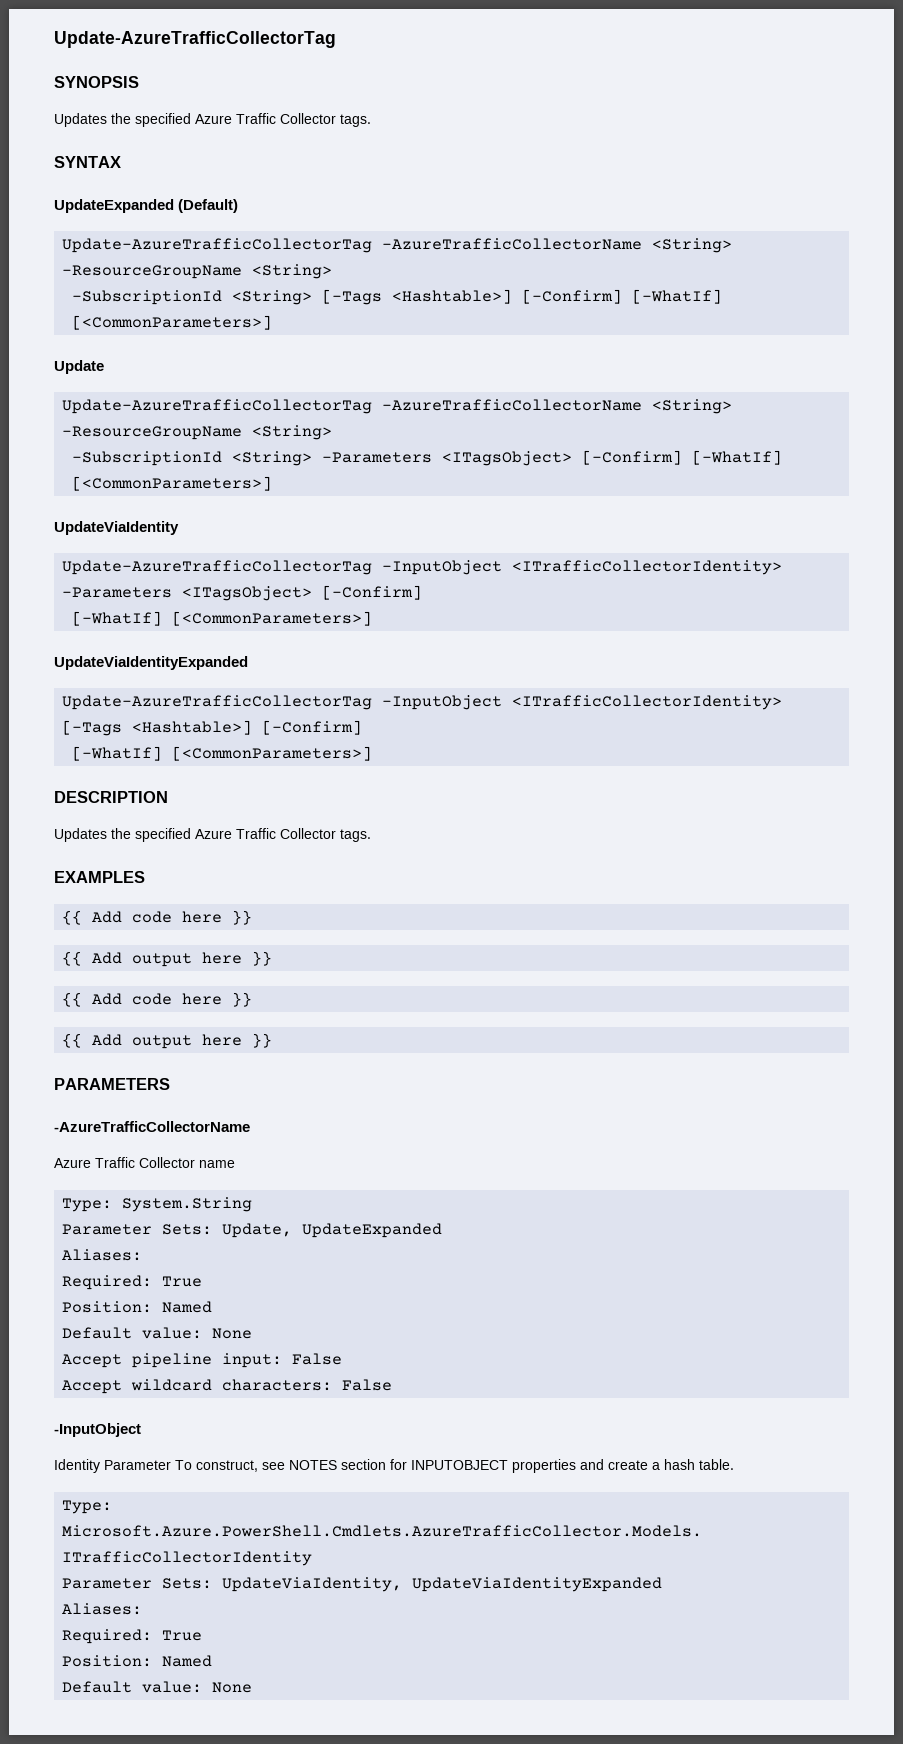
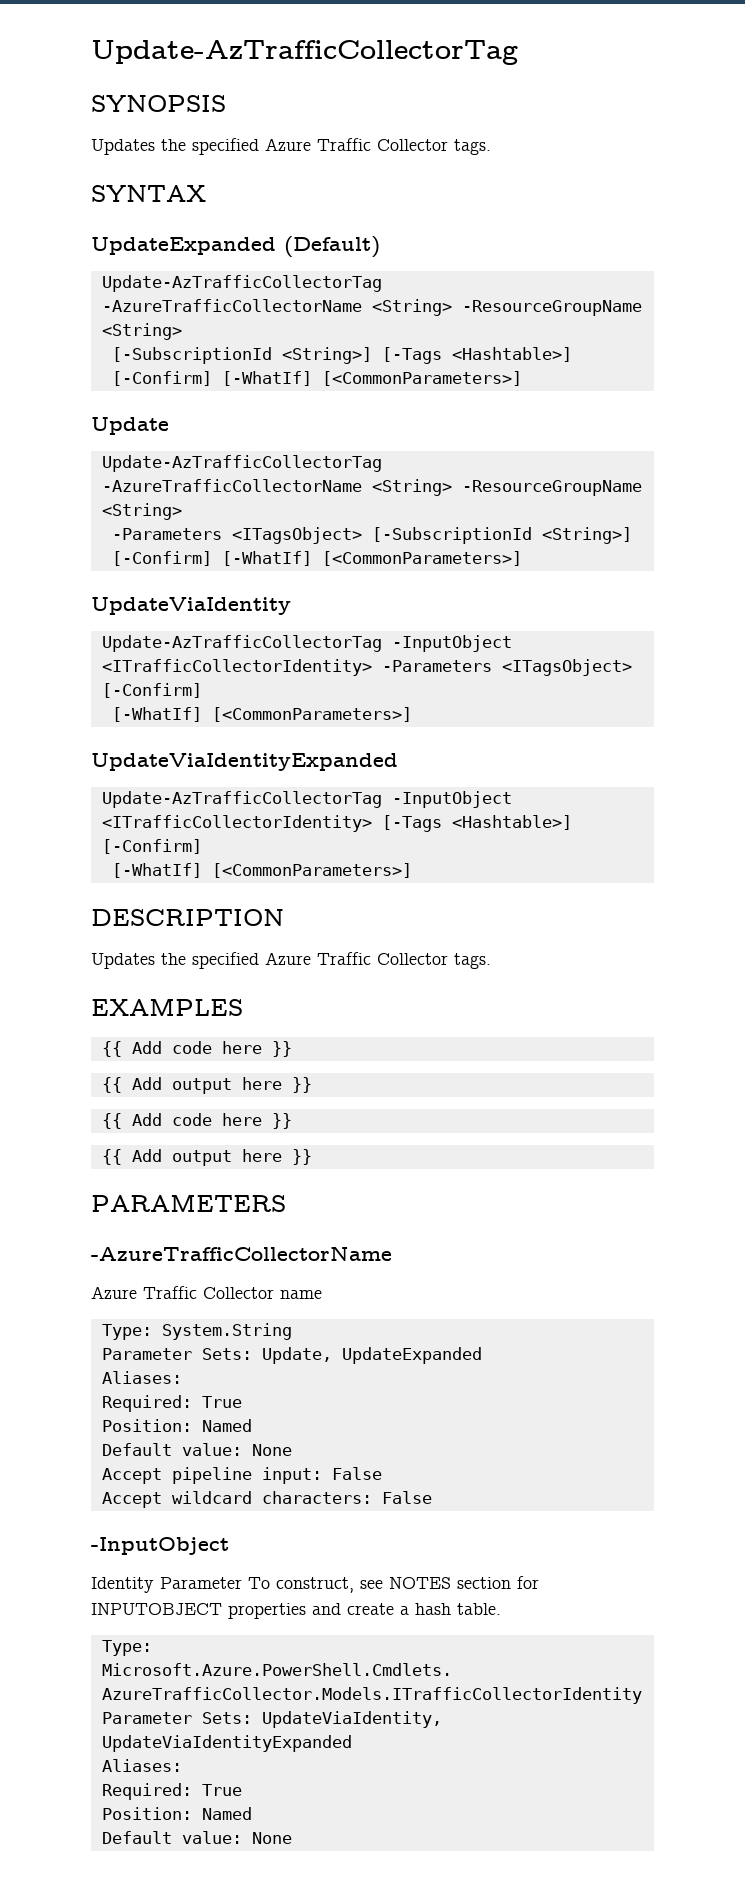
[54,31,336,48] Update-AzureTrafficCollectorTag -> [91,40,518,65] Update-AzTrafficCollectorTag
[62,238,733,253] [62,264,333,279] [72,290,313,305] Update-AzureTrafficCollectorTag -AzureTrafficCollectorName <String> -ResourceGroupName <String> // -SubscriptionId <String> -> [101,275,382,292] [101,299,642,316] [101,323,182,340] [111,347,372,364] Update-AzTrafficCollectorTag -AzureTrafficCollectorName <String> -ResourceGroupName <String> // [-SubscriptionId <String>]
[62,399,733,414] [62,425,333,440] [72,451,573,466] Update-AzureTrafficCollectorTag -AzureTrafficCollectorName <String> -ResourceGroupName <String> // -SubscriptionId <String> -Parameters <ITagsObject> -> [101,455,382,472] [101,479,642,496] [101,503,182,520] [111,527,632,544] Update-AzTrafficCollectorTag -AzureTrafficCollectorName <String> -ResourceGroupName <String> // -Parameters <ITagsObject> [-SubscriptionId <String>]
[62,560,373,575] Update-AzureTrafficCollectorTag -> [101,635,382,652] Update-AzTrafficCollectorTag
[62,695,373,710] Update-AzureTrafficCollectorTag -> [101,791,382,808] Update-AzTrafficCollectorTag

